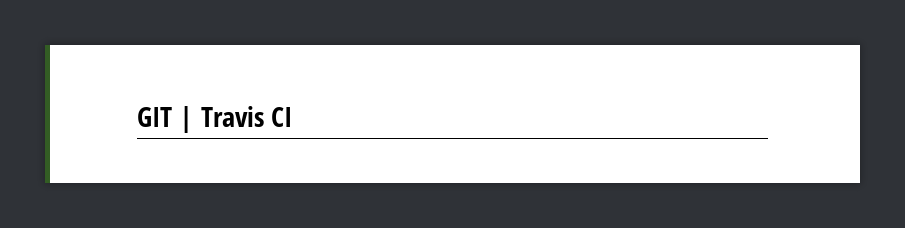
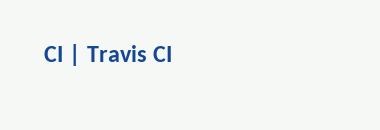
[137,107,172,127] GIT -> [44,46,63,62] CI

